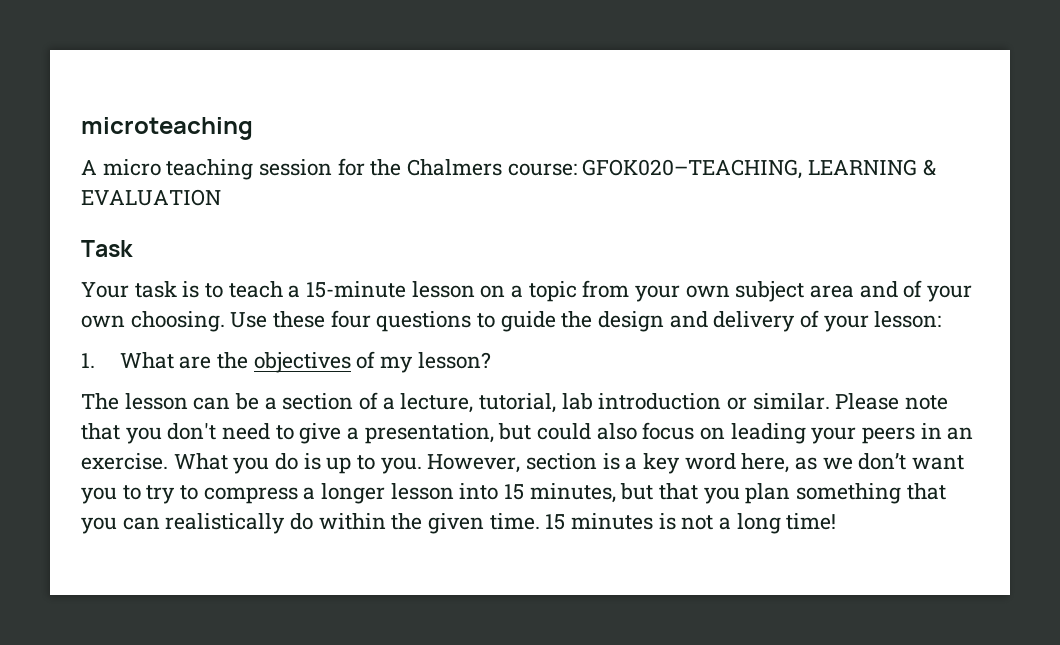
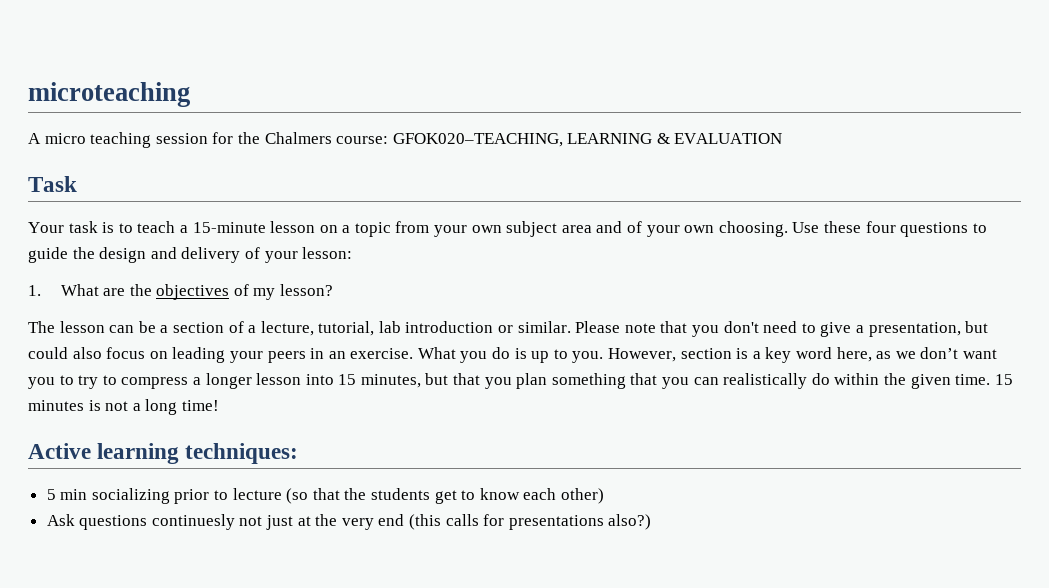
(837, 521) none -> [28,443,299,464] [46,488,604,504] [46,514,652,530] // Active learning techniques: // 5 min socializing prior to lecture (so that the students get to know each other) // Ask questions continuesly not just at the very end (this calls for presentations also?)

